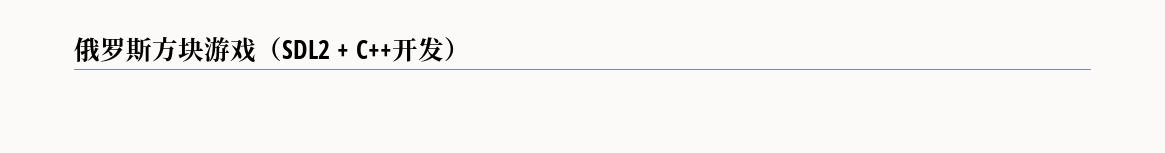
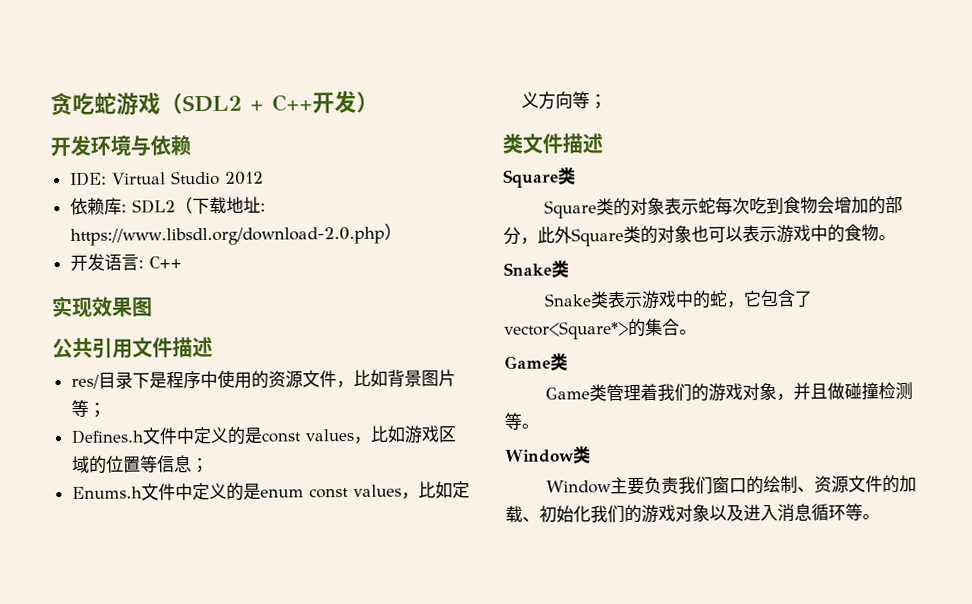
[74,37,204,63] 俄罗斯方块 -> [50,91,117,116] 贪吃蛇
(470, 49) none -> [50,135,191,157] [69,170,264,186] [69,196,266,215] [69,223,402,246] [69,253,182,271] [51,295,153,318] [52,336,213,359] [70,369,456,390] [70,399,106,418] [70,425,457,445] [71,455,209,474] [71,481,470,501] [520,91,607,110] [502,133,603,154] [503,167,576,188] [543,196,903,219] [503,224,896,247] [503,260,569,278] [543,289,813,309] [504,318,697,340] [504,353,568,371] [544,381,913,402] [504,412,539,430] [505,446,591,464] [545,474,917,496] [505,503,880,524] // 开发环境与依赖 // IDE: Virtual Studio 2012 // 依赖库: SDL2（下载地址: https://www.libsdl.org/download-2.0.php） // 开发语言: C++ // 实现效果图 // 公共引用文件描述 // res/目录下是程序中使用的资源文件，比如背景图片等； // Defines.h文件中定义的是const values，比如游戏区域的位置等信息； // Enums.h文件中定义的是enum const values，比如定义方向等； // 类文件描述 // Square类 // Square类的对象表示蛇每次吃到食物会增加的部分，此外Square类的对象也可以表示游戏中的食物。 // Snake类 // Snake类表示游戏中的蛇，它包含了vector<Square*>的集合。 // Game类 // Game类管理着我们的游戏对象，并且做碰撞检测等。 // Window类 // Window主要负责我们窗口的绘制、资源文件的加载、初始化我们的游戏对象以及进入消息循环等。

